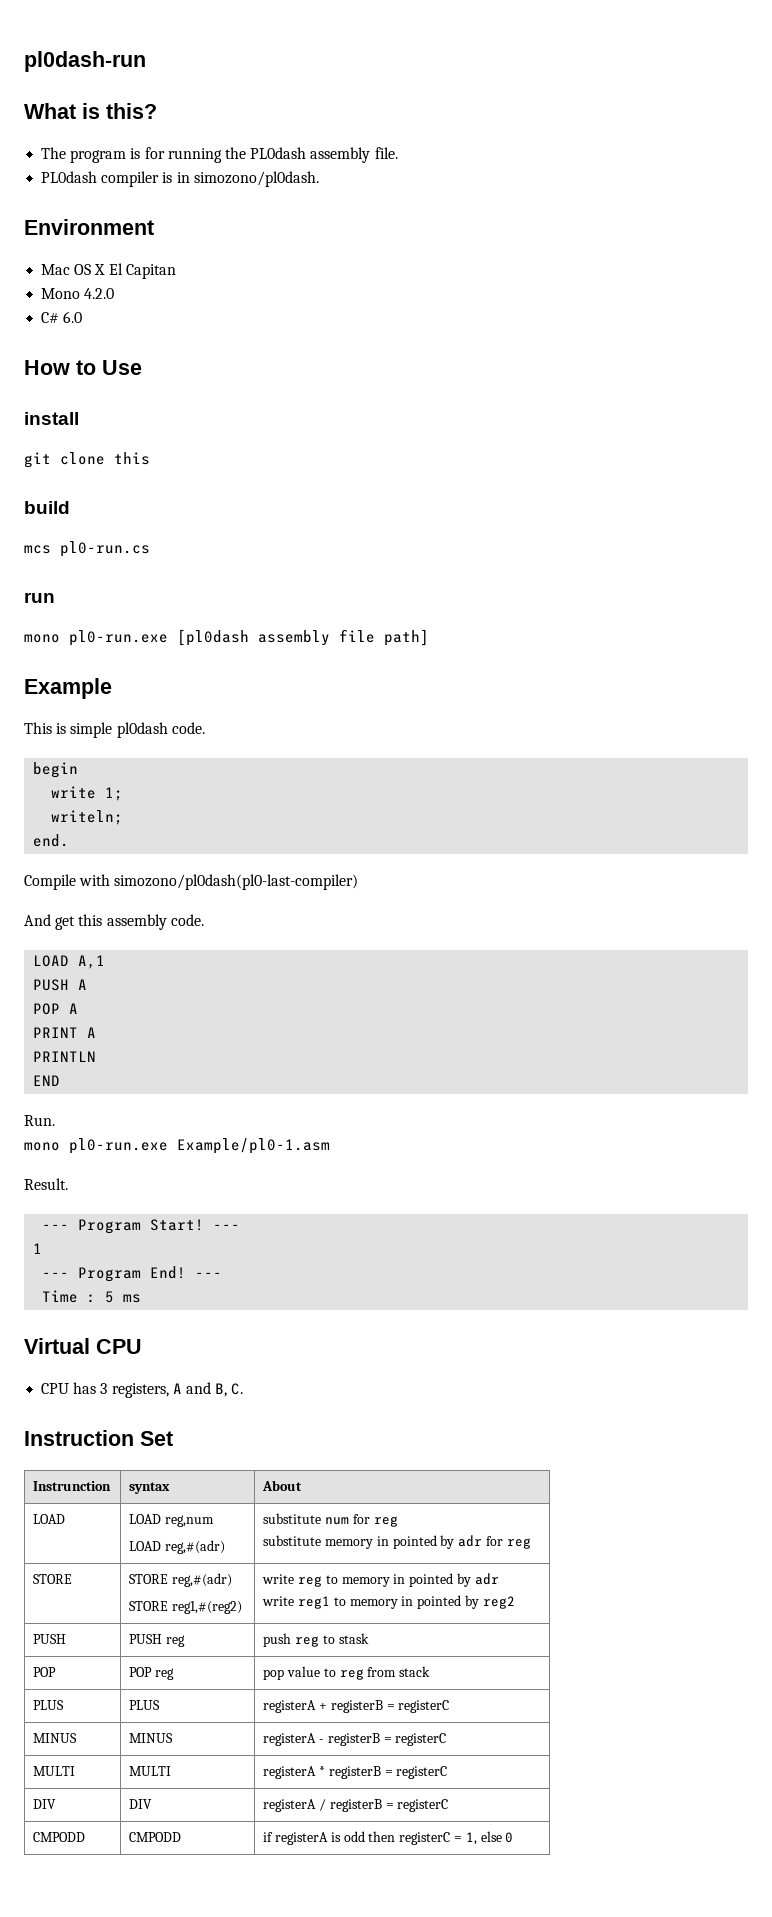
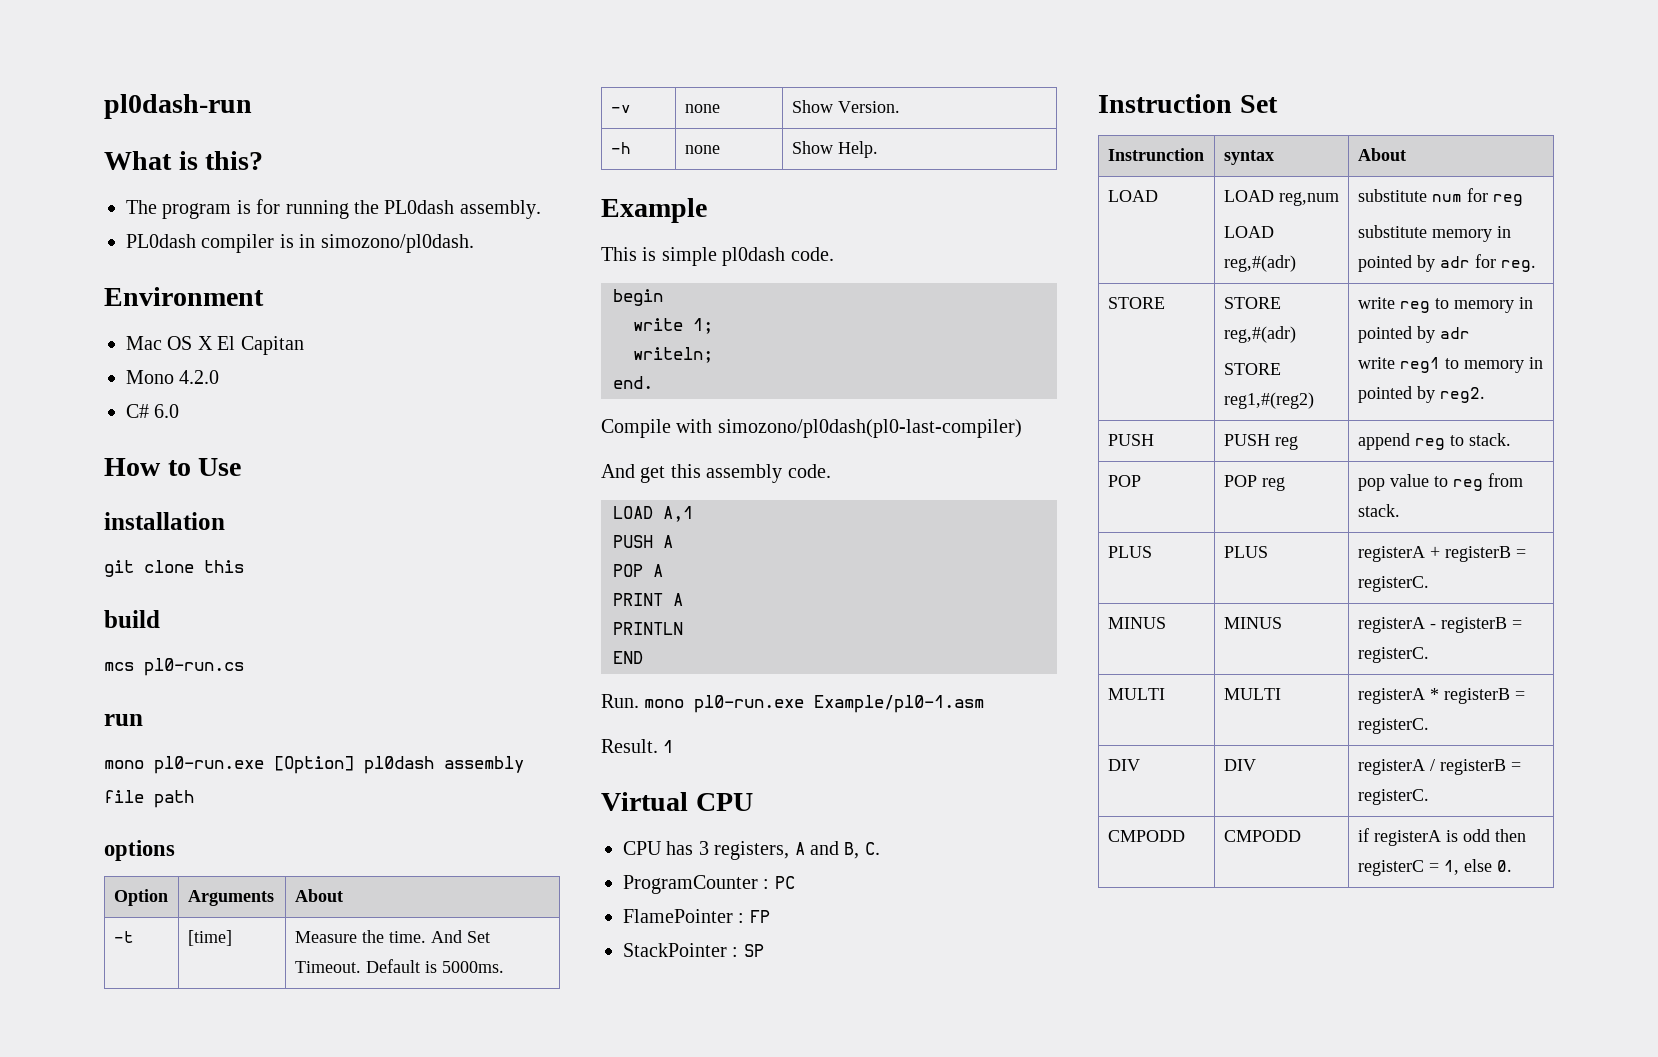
[310,147,398,163] assembly file. -> [459,200,541,219] assembly.
[24,412,79,425] install -> [104,512,225,530] installation
[177,629,429,646] [pl0dash assembly file path] -> [274,756,524,774] [104,790,194,808] [104,840,175,861] [113,889,168,906] [187,890,274,906] [294,889,343,902] [113,931,134,943] [187,930,232,946] [294,930,490,943] [294,959,504,973] [610,105,631,113] [684,104,720,113] [791,100,900,113] [610,142,631,154] [684,145,720,154] [791,141,878,158] [Option] pl0dash assembly file path // options // Option | Arguments | About // -t | [time] | Measure the time. And Set Timeout. Default is 5000ms. // -v | none | Show Version. // -h | none | Show Help.
(55, 1120) // -> (639, 701) none
[42,1219,241,1234] [33,1243,43,1254] [42,1266,223,1282] [42,1290,142,1303] // --- Program Start! --- // 1 // --- Program End! --- // Time : 5 ms -> [663,740,674,753] 1
(244, 1389) none -> [623,875,795,894] [623,909,770,923] [623,943,764,957] // ProgramCounter : PC // FlamePointer : FP // StackPointer : SP
[506,1538,531,1549] reg -> [1500,260,1536,272] reg.
[482,1596,515,1609] reg2 -> [1439,387,1485,403] reg2.
[263,1633,369,1647] push reg to stask -> [1357,433,1511,450] append reg to stack.
[399,1666,431,1677] stack -> [1357,504,1400,517] stack.
[398,1700,450,1713] registerC -> [1357,576,1429,592] registerC.
[395,1733,447,1746] registerC -> [1357,647,1429,663] registerC.
[396,1766,448,1779] registerC -> [1357,718,1429,734] registerC.
[397,1799,449,1812] registerC -> [1357,789,1429,805] registerC.
[505,1832,514,1843] 0 -> [1496,860,1512,872] 0.

